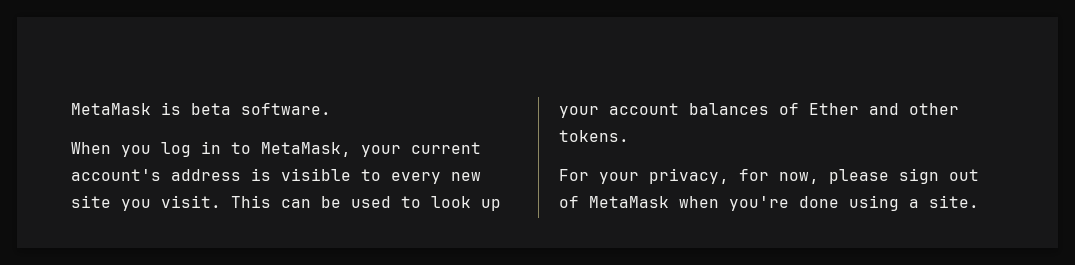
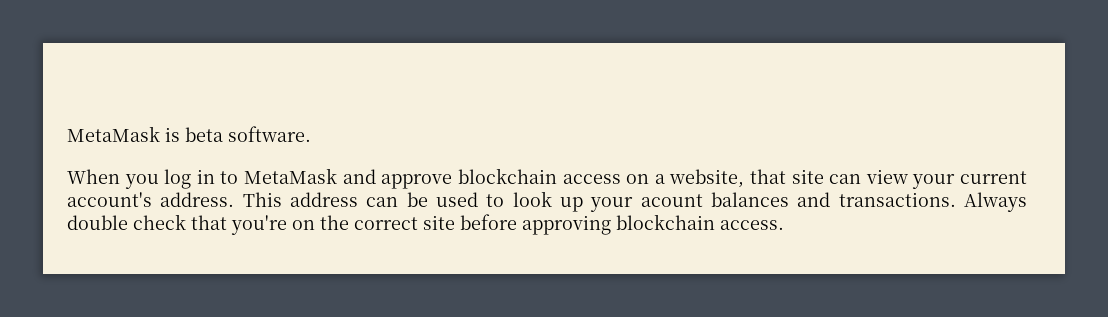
[261,142,481,157] [71,168,481,184] [71,195,271,211] MetaMask, your current account's address is visible to every new site you visit. This -> [244,168,1027,189] [67,192,358,207] MetaMask and approve blockchain access on a website, that site can view your current account's address. This address
[609,103,959,115] [559,130,629,142] [559,168,979,184] [559,195,979,211] account balances of Ether and other tokens. // For your privacy, for now, please sign out of MetaMask when you're done using a site. -> [640,192,1027,212] [67,214,784,235] acount balances and transactions. Always double check that you're on the correct site before approving blockchain access.

